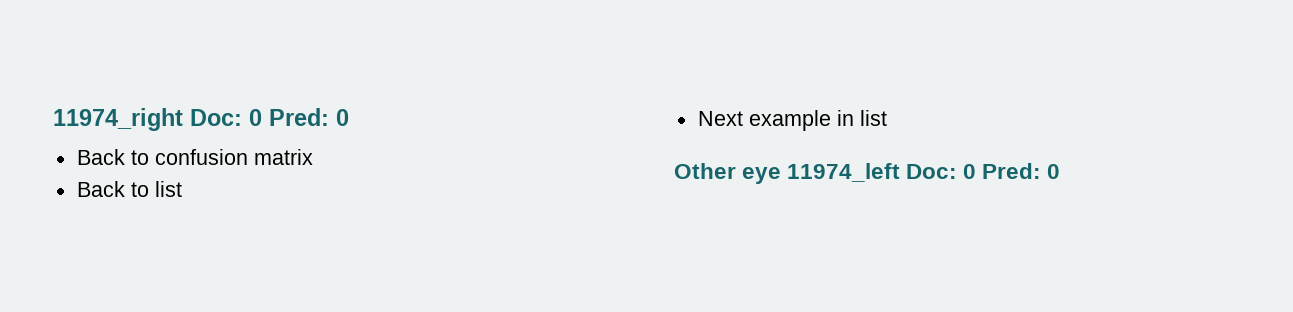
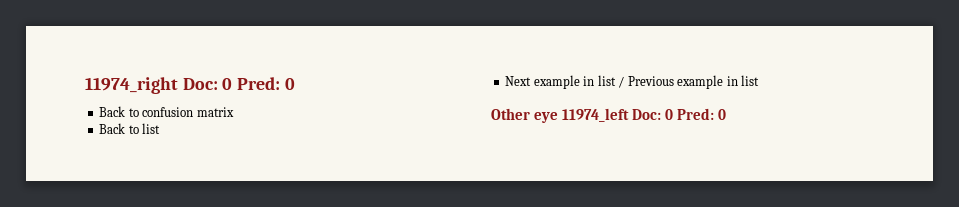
(887, 118) none -> [618,75,760,89] / Previous example in list

